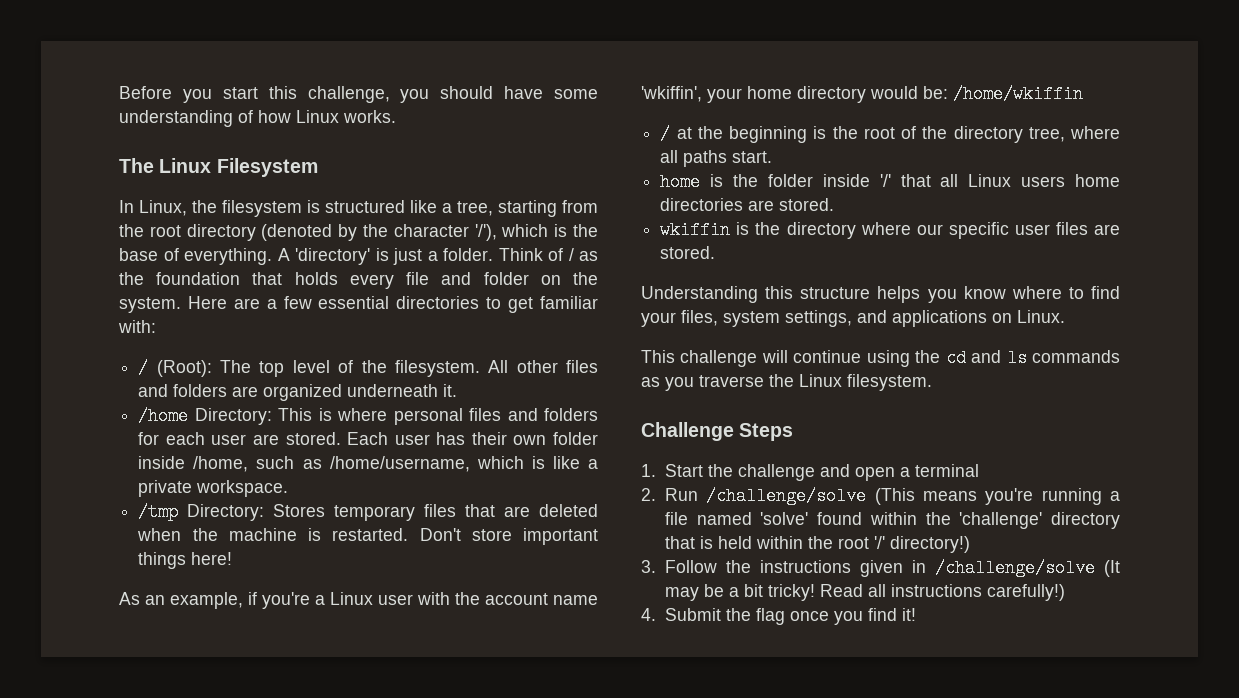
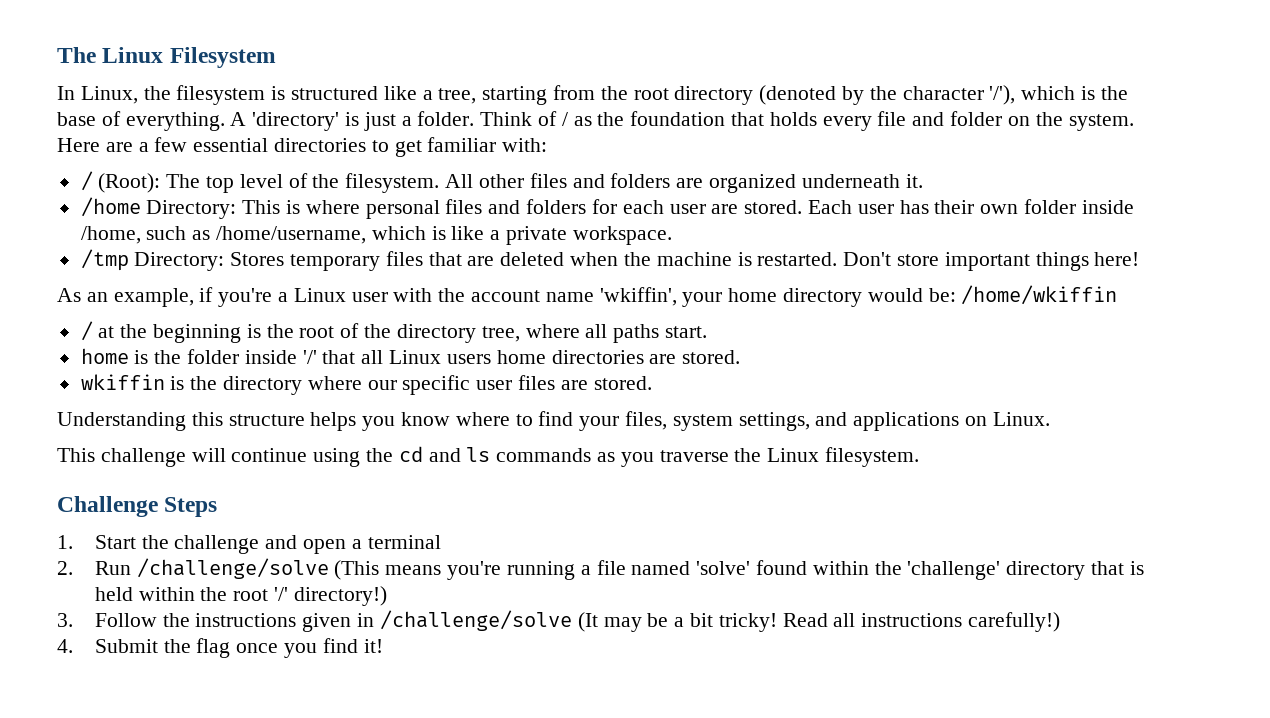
[119,86,598,103] [119,110,396,127] Before you start this challenge, you should have some understanding of how Linux works. // -> (57, 55) none

